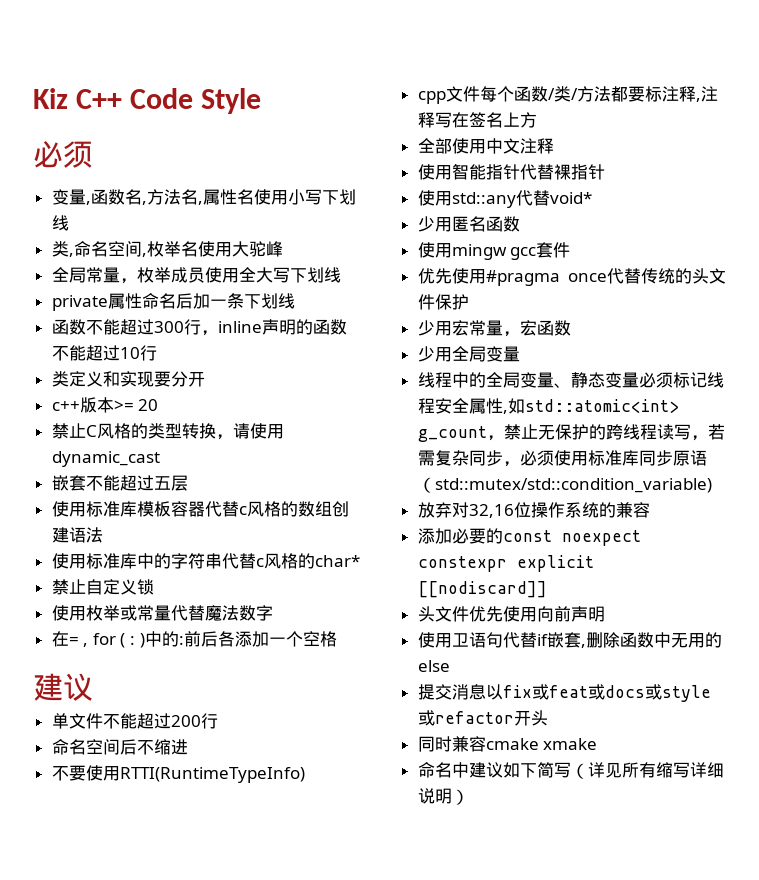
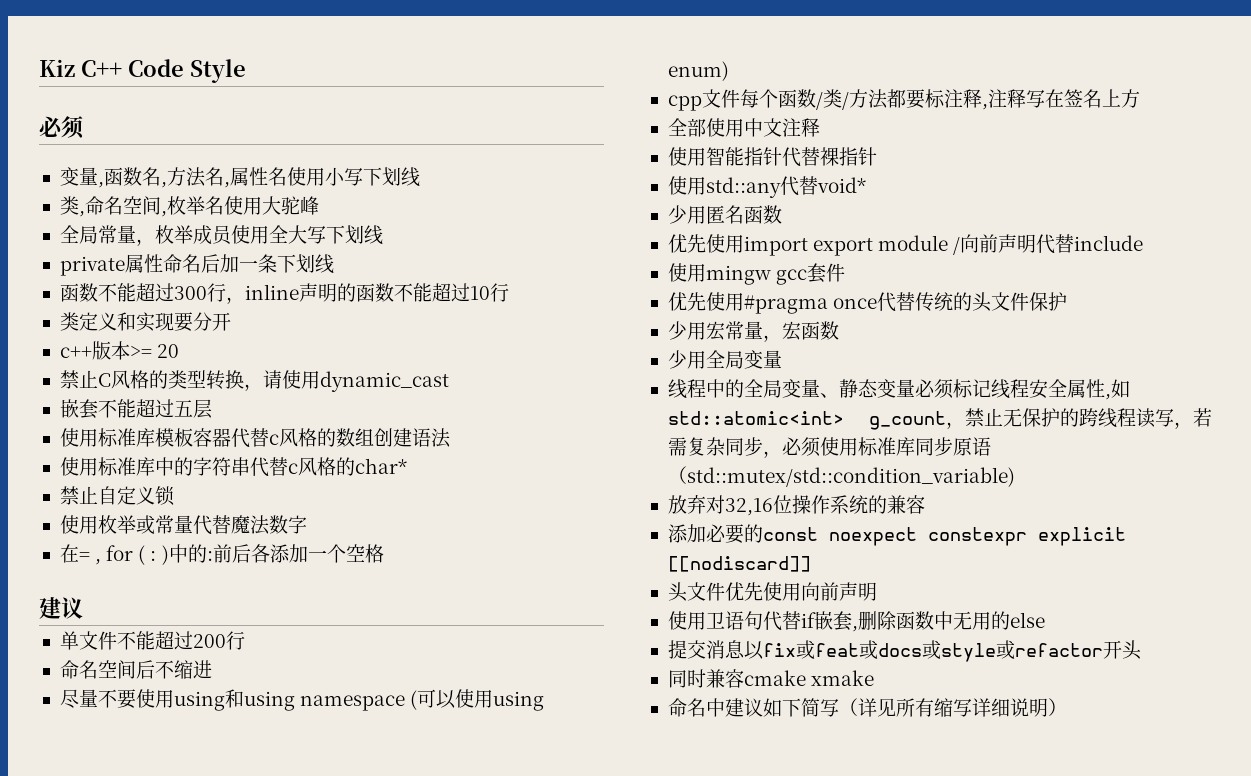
(188, 747) none -> [59,689,98,709] 尽量
[119,767,305,783] RTTI(RuntimeTypeInfo) -> [173,689,545,711] [667,61,729,81] using和using namespace (可以使用using enum)
(520, 224) none -> [667,234,1144,256] // 优先使用import export module /向前声明代替include

